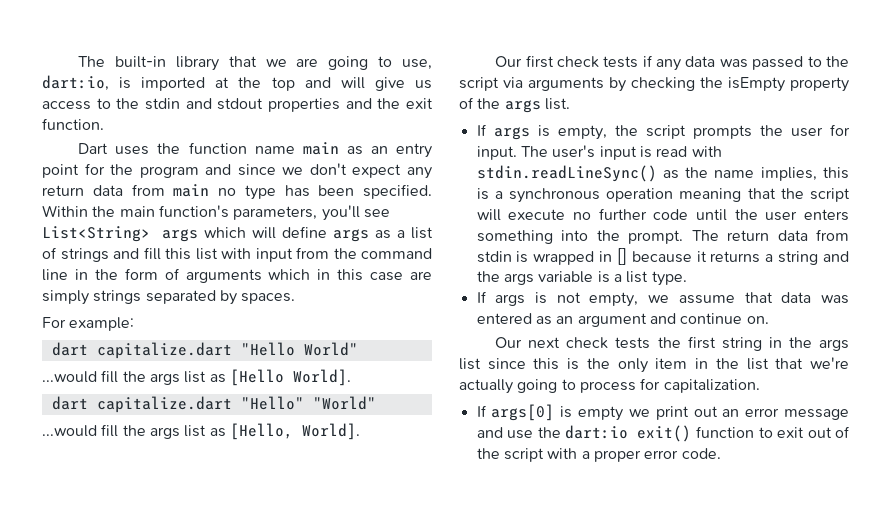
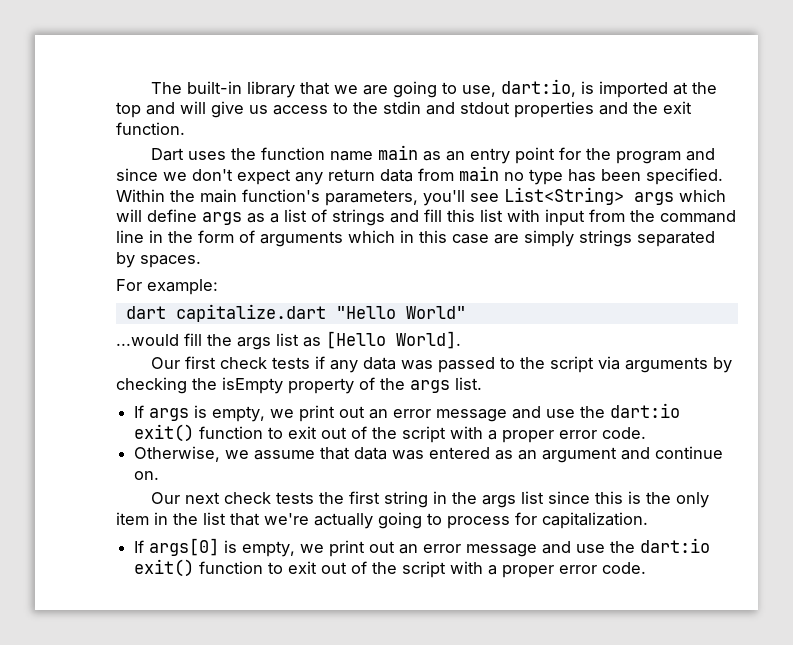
[51,396,376,413] [42,423,360,440] // dart capitalize.dart "Hello" "World" // ...would fill the args list as [Hello, World]. -> (461, 340) none
[614,124,850,139] [476,145,722,160] [476,165,849,182] [476,188,850,203] [476,208,849,221] [476,229,849,244] [476,248,849,265] [476,271,687,286] [476,291,639,307] the script prompts the user for input. The user's input is read with stdin.readLineSync() as the name implies, this is a synchronous operation meaning that the script will execute no further code until the user enters something into the prompt. The return data from stdin is wrapped in [] because it returns a string and the args variable is a list type. // If args is not empty, -> [270,403,681,422] [134,424,647,443] [134,446,221,462] we print out an error message and use the dart:io exit() function to exit out of the script with a proper error code. // Otherwise,
[578,406,624,421] empty -> [242,541,296,557] empty,

